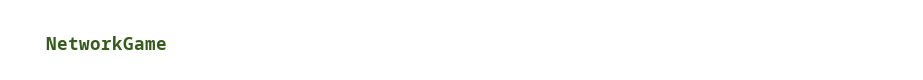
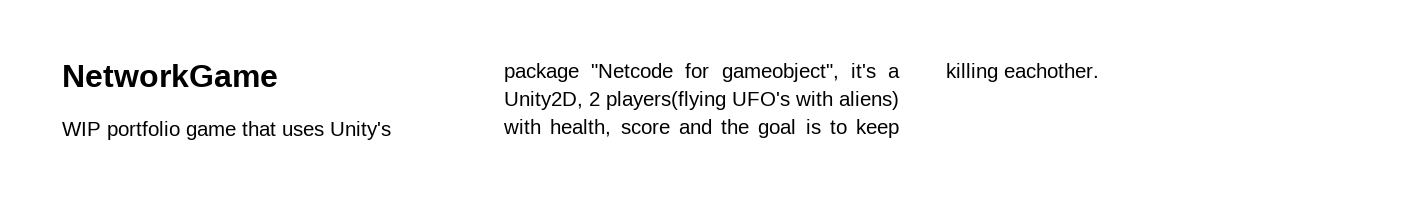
(167, 43) none -> [62,121,391,140] [504,63,900,82] [504,91,899,110] [503,119,899,138] [946,63,1099,82] // WIP portfolio game that uses Unity's package "Netcode for gameobject", it's a Unity2D, 2 players(flying UFO's with aliens) with health, score and the goal is to keep killing eachother.

